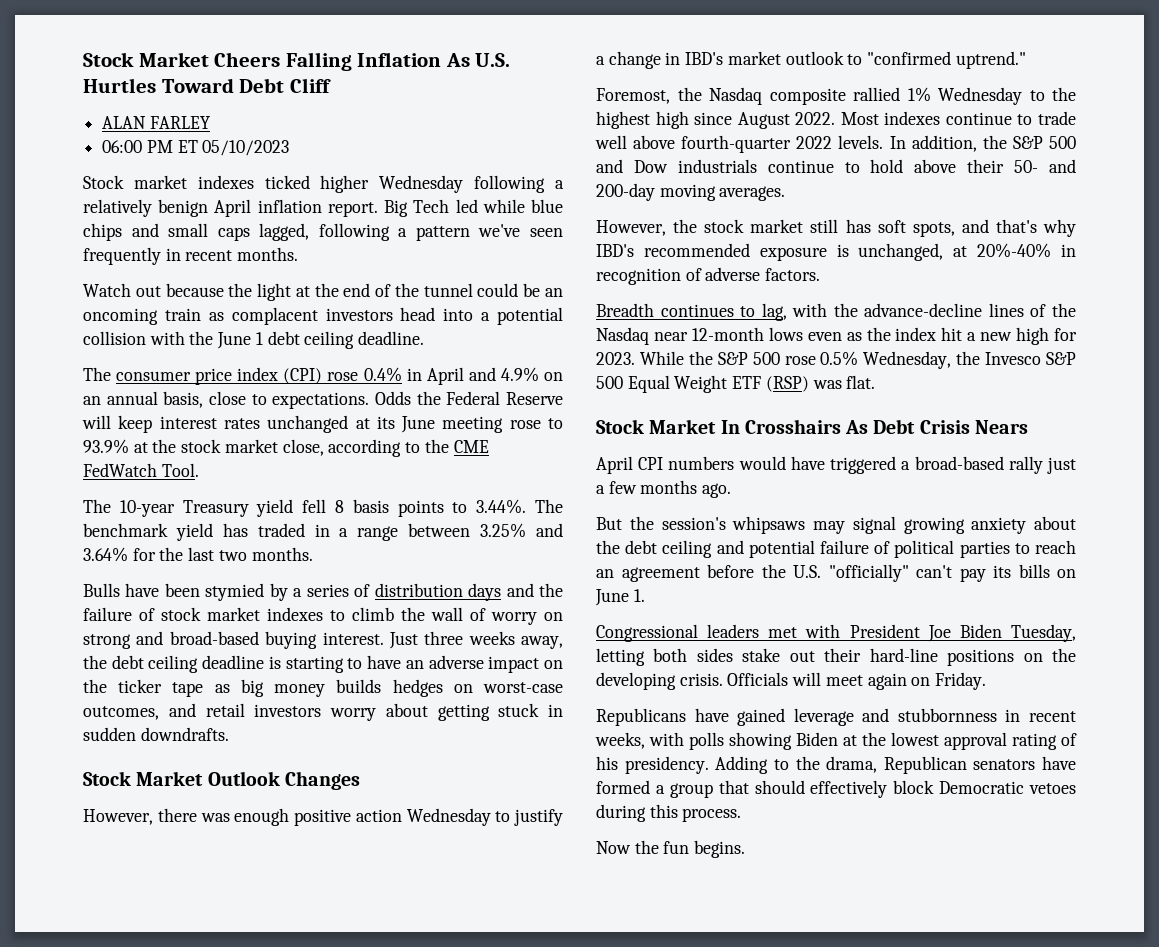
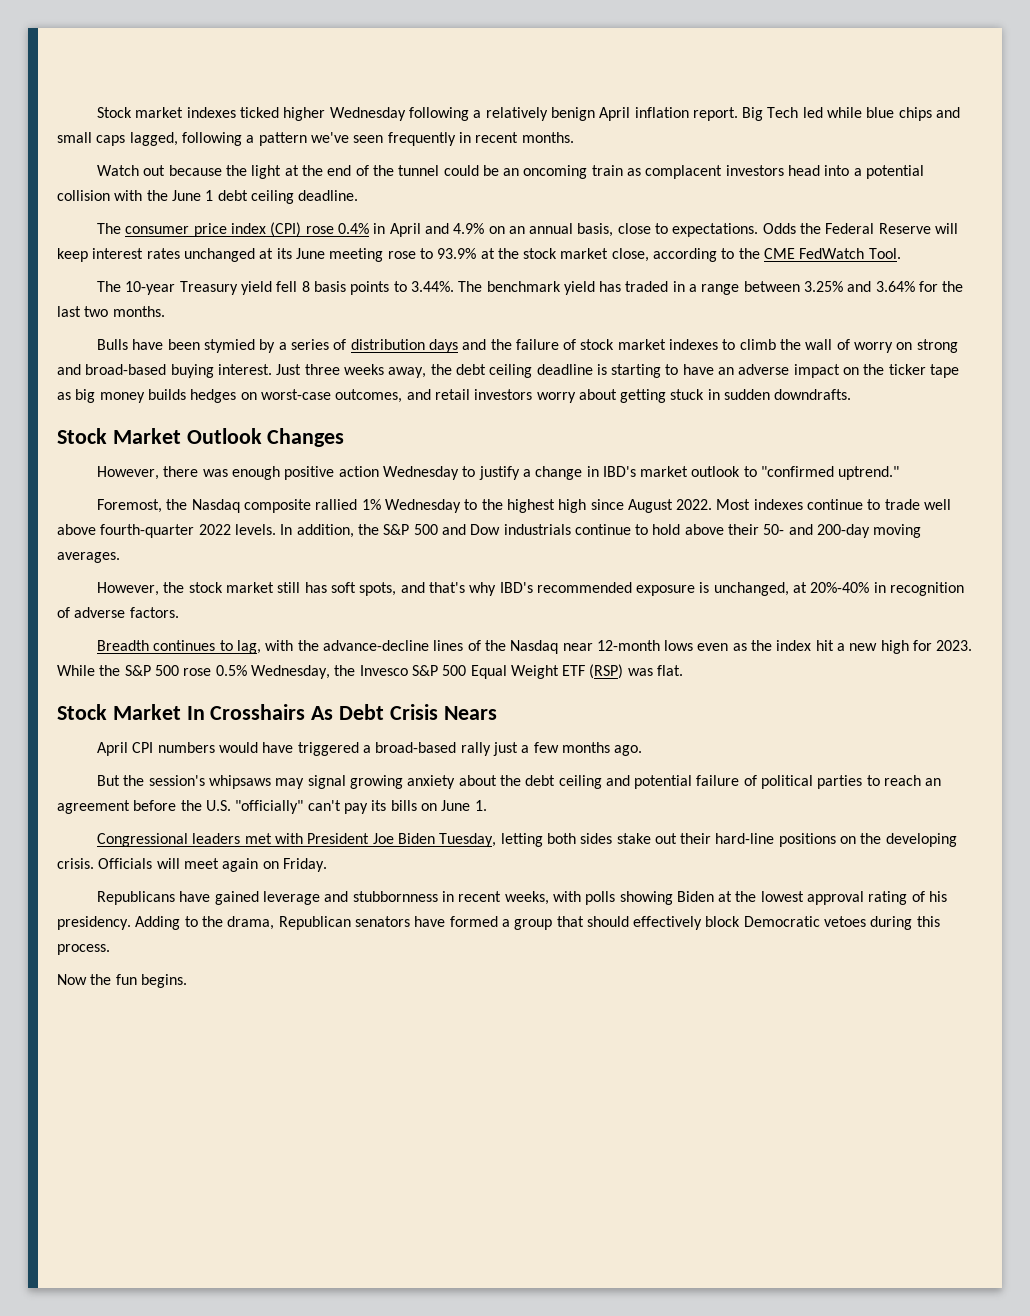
[83,52,511,71] [83,78,331,93] [102,116,210,129] [102,140,290,156] [83,175,124,189] Stock Market Cheers Falling Inflation As U.S. Hurtles Toward Debt Cliff // ALAN FARLEY // 06:00 PM ET 05/10/2023 // Stock -> [96,107,132,118] Stock

